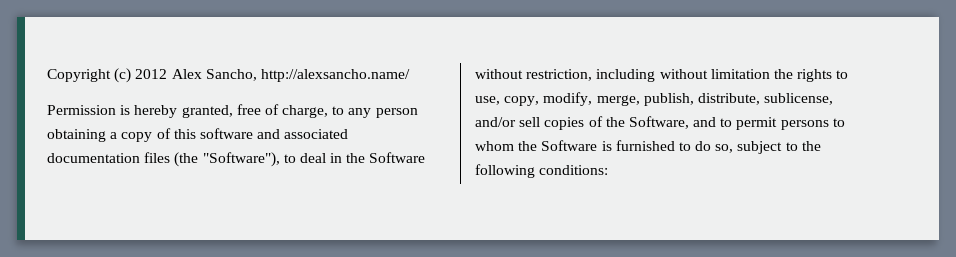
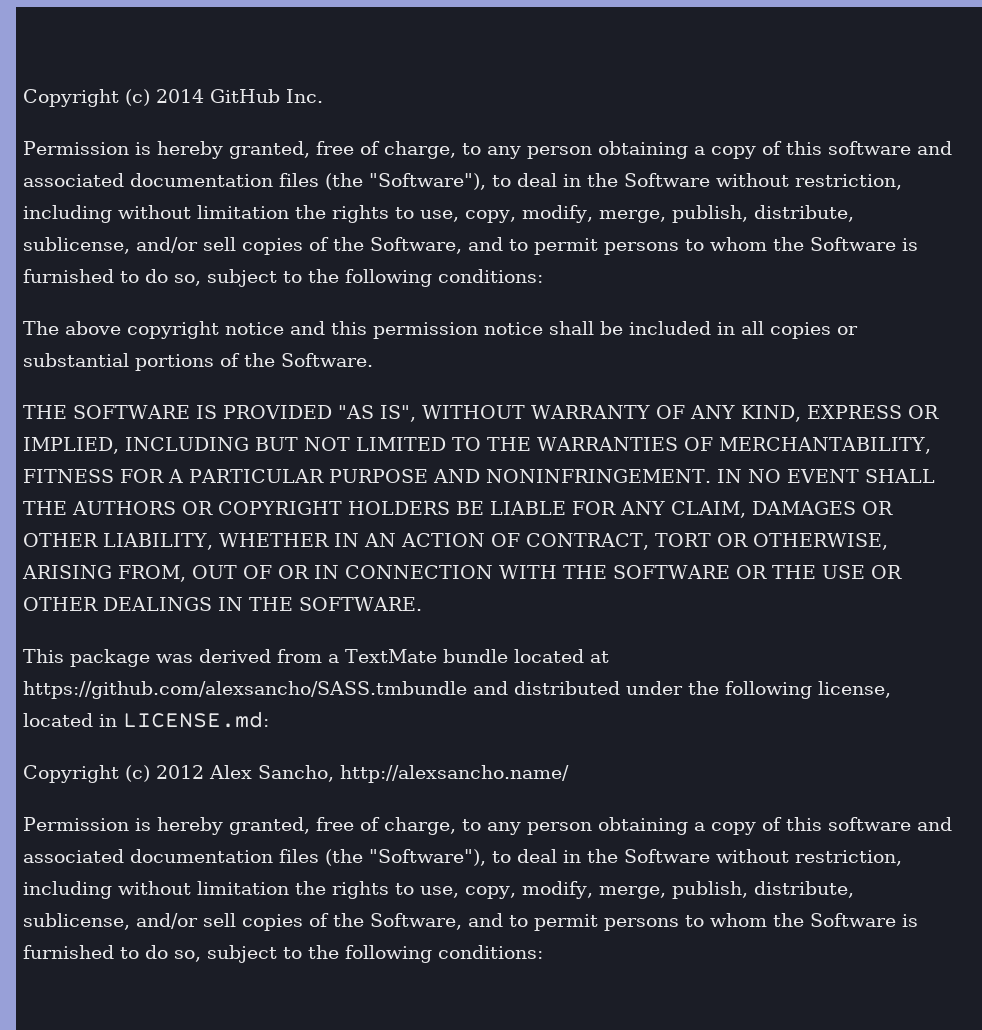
[47,68,132,83] Copyright (c) -> [23,89,323,107] [23,141,952,159] [23,173,902,190] [23,205,854,223] [23,237,918,255] [23,269,543,287] [23,321,858,339] [23,353,373,371] [23,405,939,422] [23,437,931,454] [23,469,935,483] [23,501,893,518] [23,533,888,550] [22,565,902,582] [23,597,422,611] [23,649,609,667] [23,681,891,699] [23,711,269,728] [23,765,150,783] Copyright (c) 2014 GitHub Inc. // Permission is hereby granted, free of charge, to any person obtaining a copy of this software and associated documentation files (the "Software"), to deal in the Software without restriction, including without limitation the rights to use, copy, modify, merge, publish, distribute, sublicense, and/or sell copies of the Software, and to permit persons to whom the Software is furnished to do so, subject to the following conditions: // The above copyright notice and this permission notice shall be included in all copies or substantial portions of the Software. // THE SOFTWARE IS PROVIDED "AS IS", WITHOUT WARRANTY OF ANY KIND, EXPRESS OR IMPLIED, INCLUDING BUT NOT LIMITED TO THE WARRANTIES OF MERCHANTABILITY, FITNESS FOR A PARTICULAR PURPOSE AND NONINFRINGEMENT. IN NO EVENT SHALL THE AUTHORS OR COPYRIGHT HOLDERS BE LIABLE FOR ANY CLAIM, DAMAGES OR OTHER LIABILITY, WHETHER IN AN ACTION OF CONTRACT, TORT OR OTHERWISE, ARISING FROM, OUT OF OR IN CONNECTION WITH THE SOFTWARE OR THE USE OR OTHER DEALINGS IN THE SOFTWARE. // This package was derived from a TextMate bundle located at https://github.com/alexsancho/SASS.tmbundle and distributed under the following license, located in LICENSE.md: // Copyright (c)

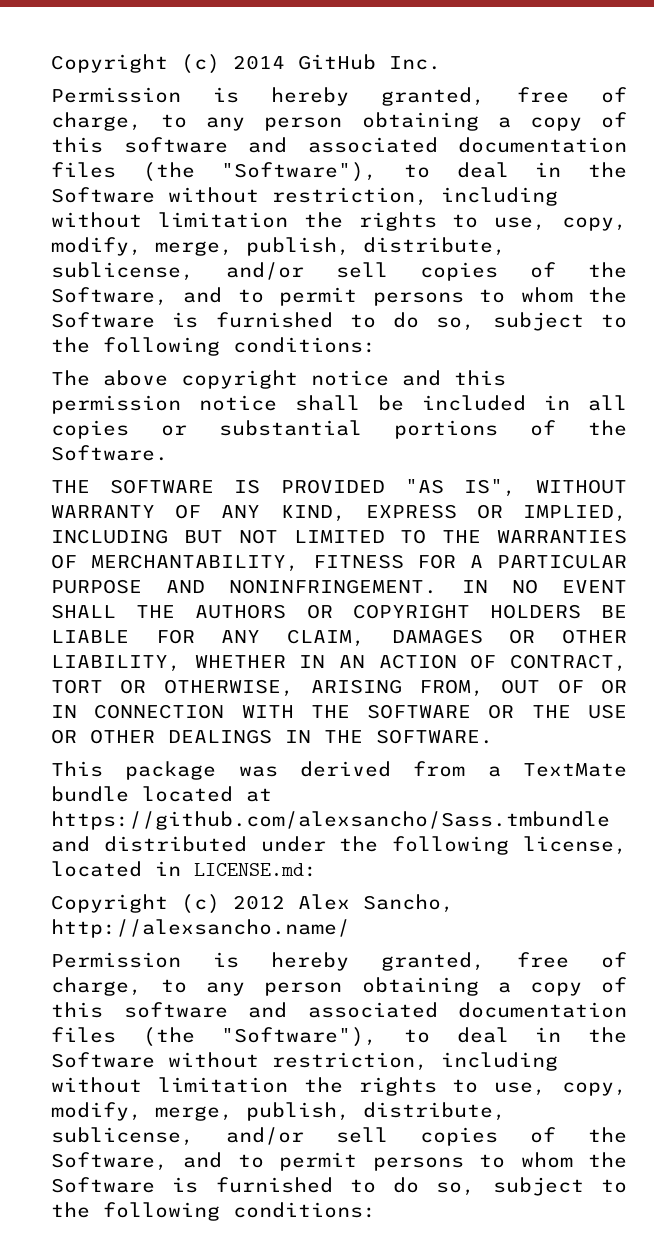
[23,681,467,699] https://github.com/alexsancho/SASS.tmbundle -> [51,811,610,830] https://github.com/alexsancho/Sass.tmbundle

